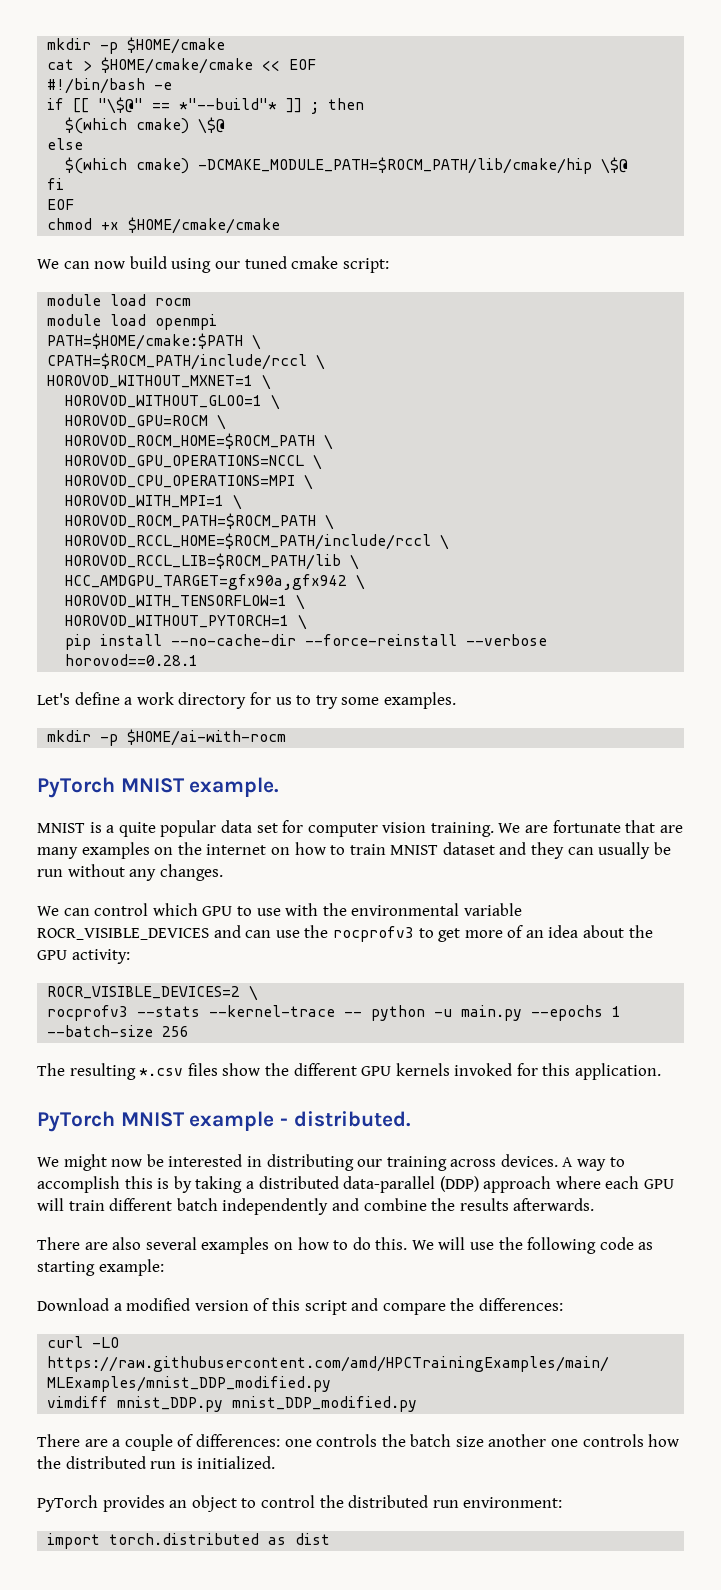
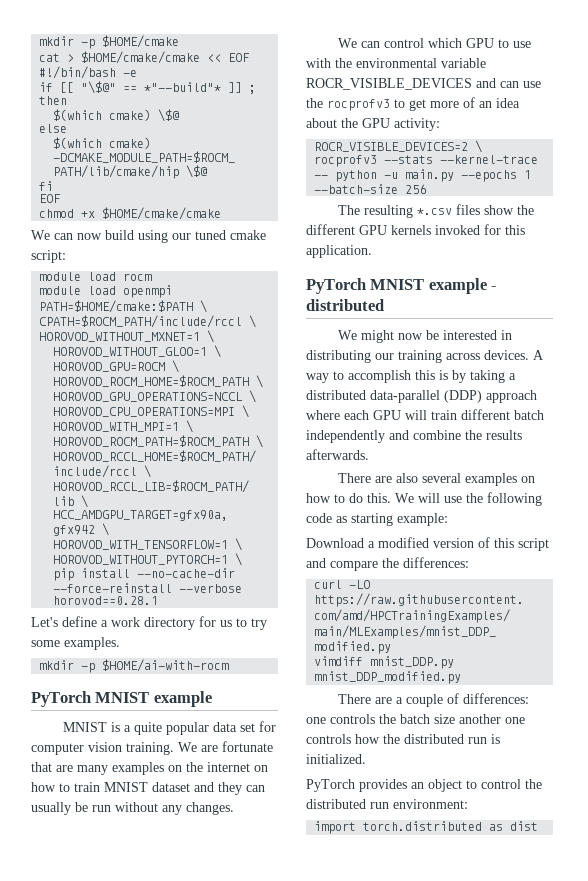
[189,777,280,797] example. -> [153,691,212,707] example
[293,1111,411,1127] distributed. -> [306,299,384,311] distributed

